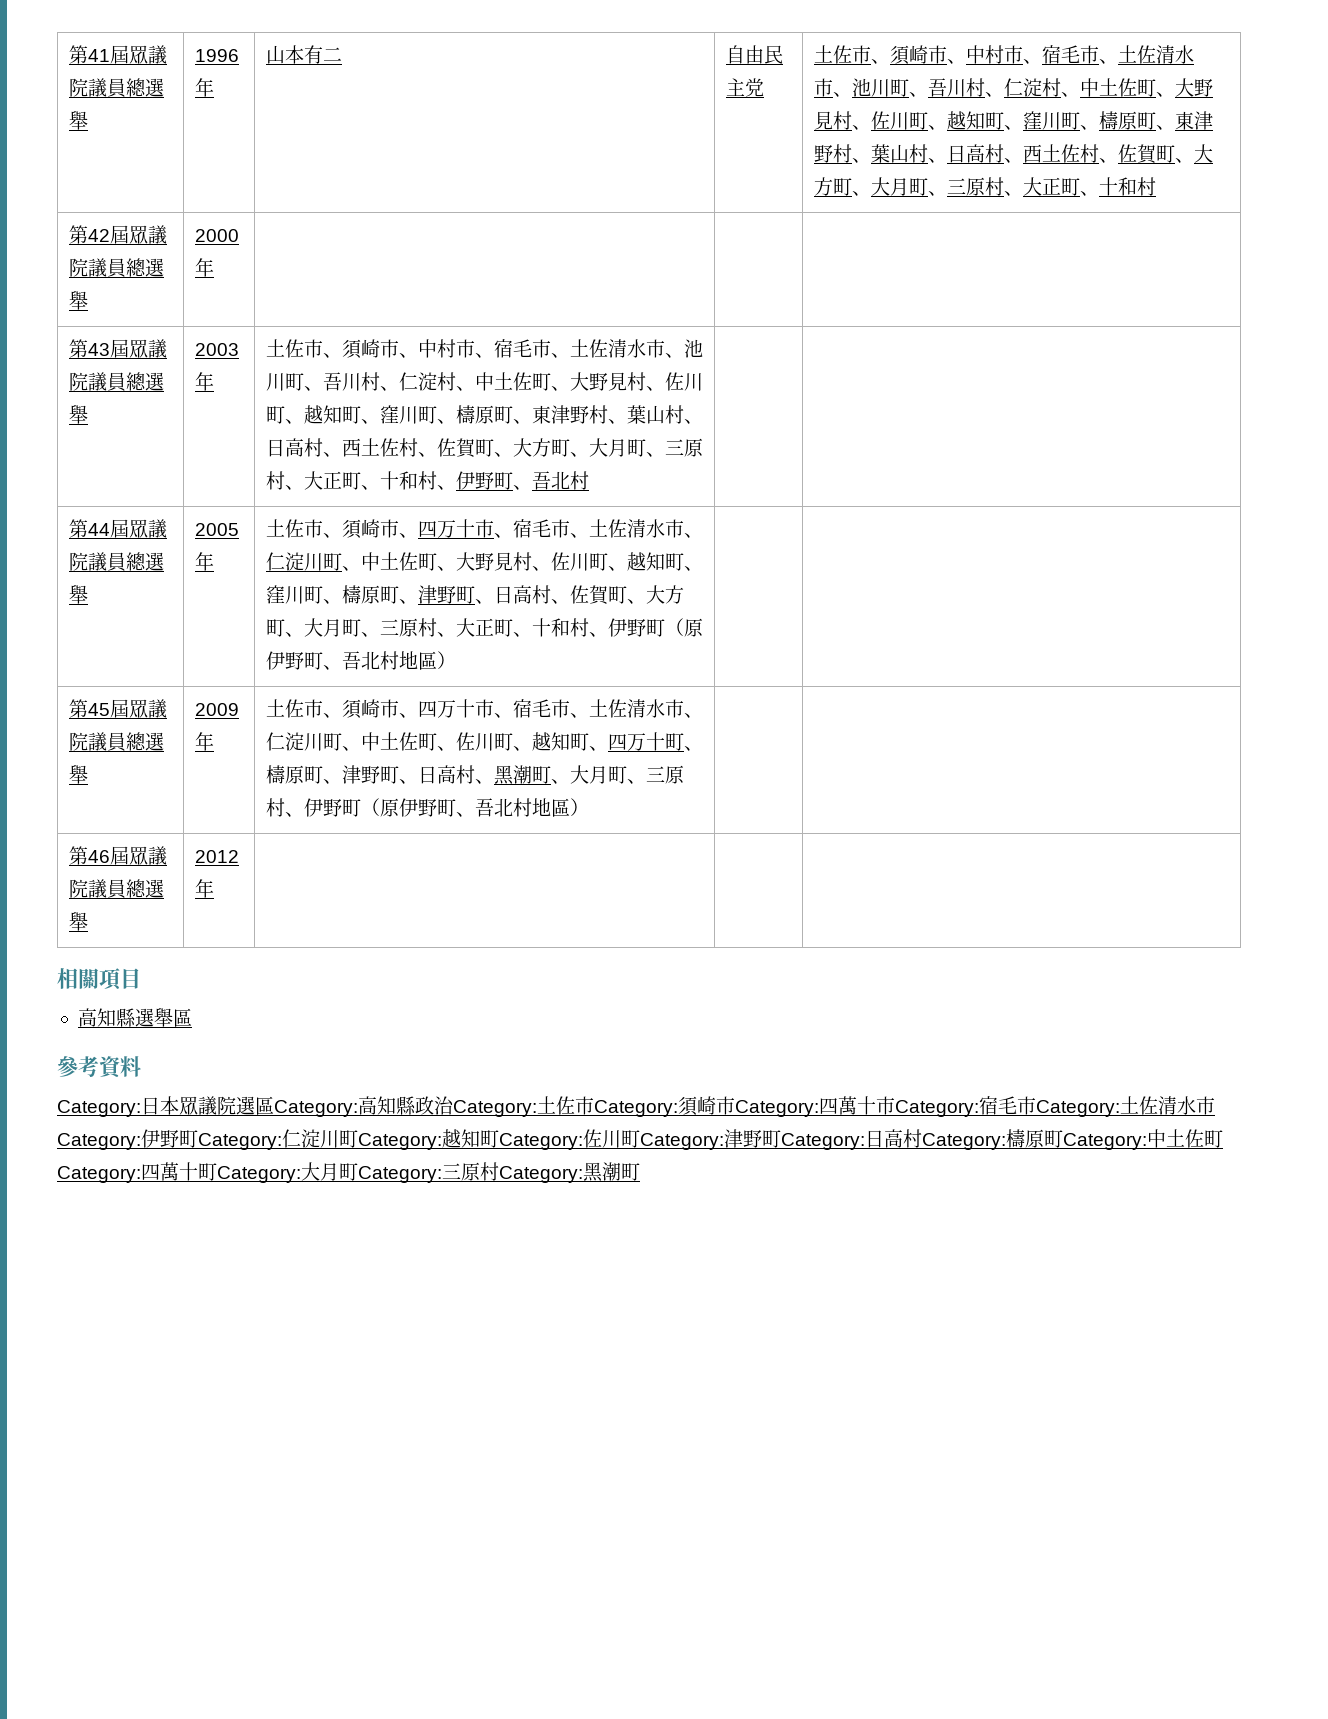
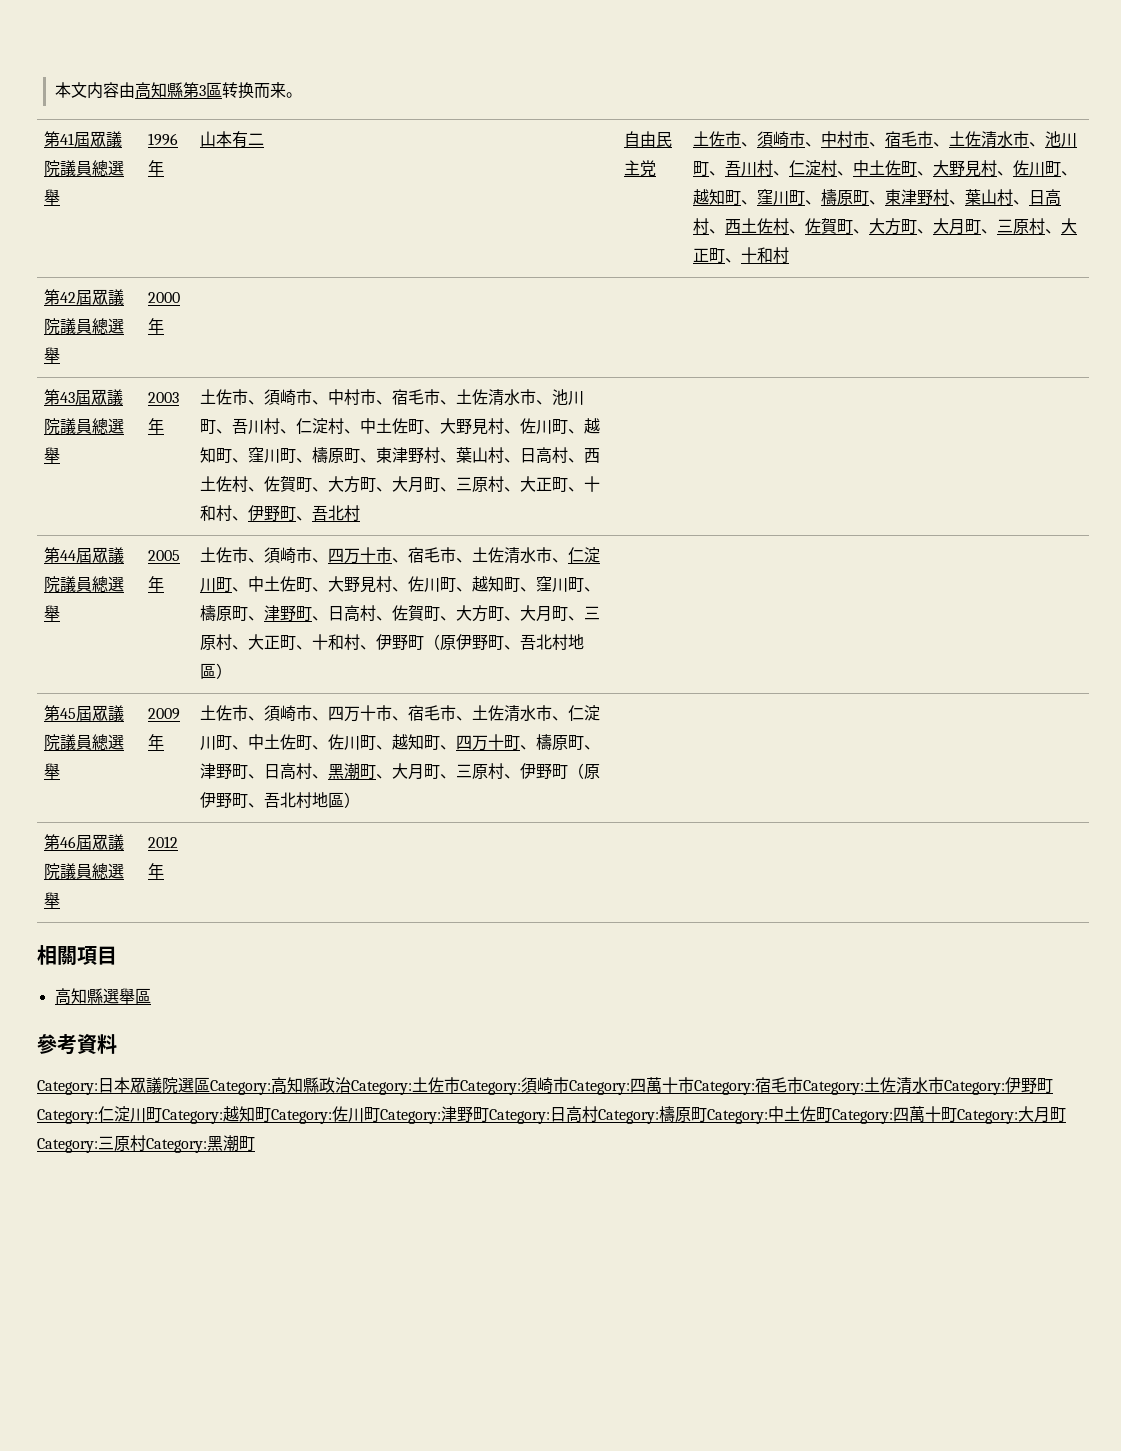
(68, 54) none -> [54,82,302,99] 本文内容由高知縣第3區转换而来。 //

